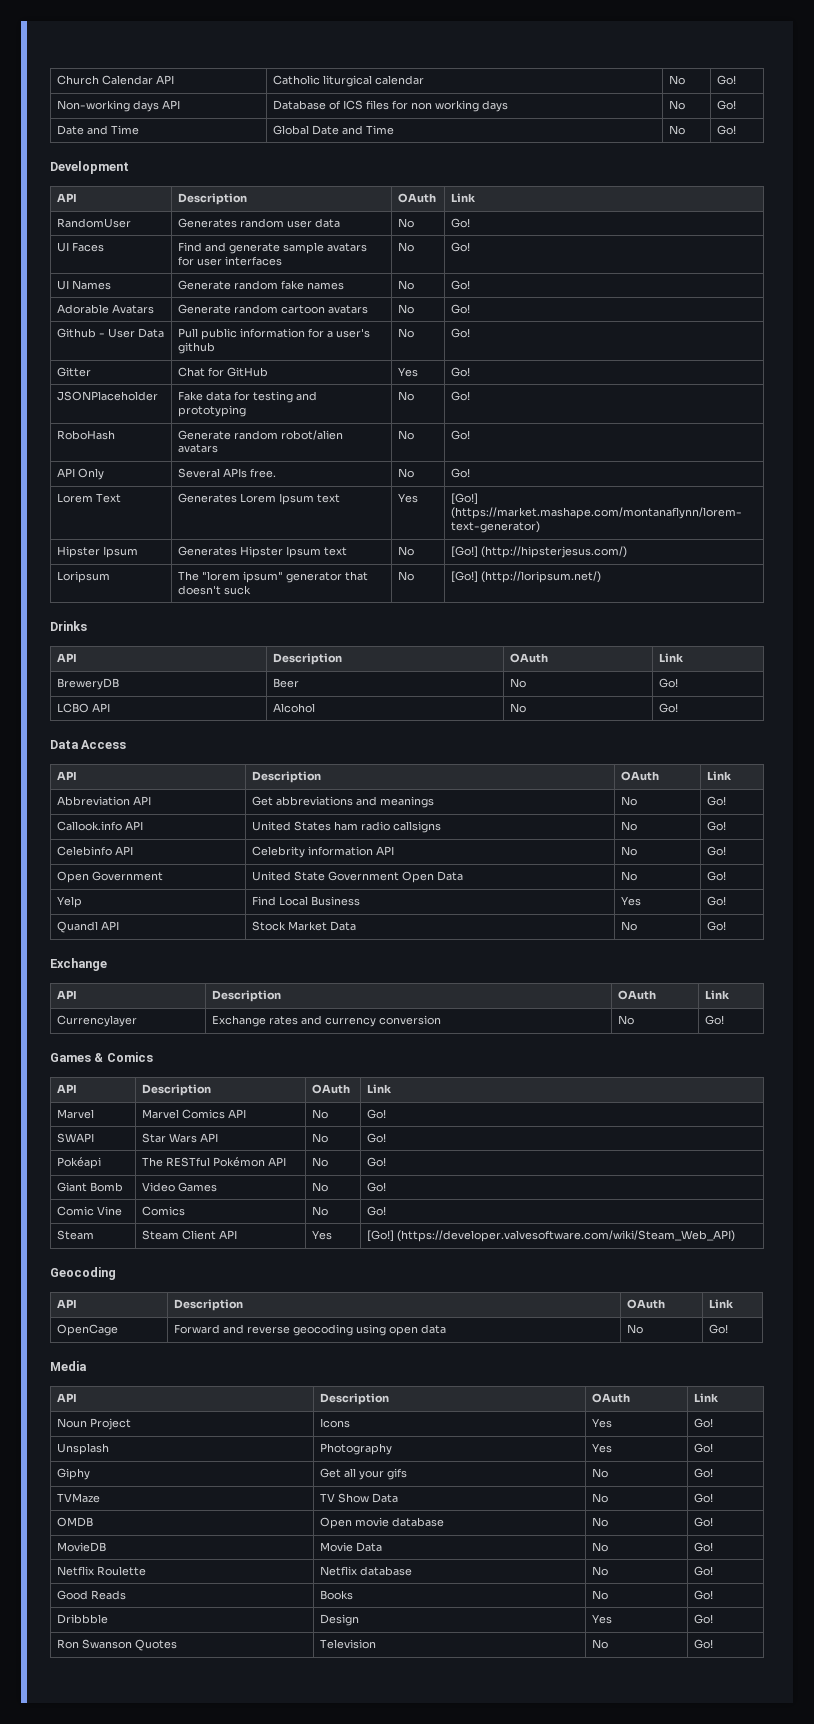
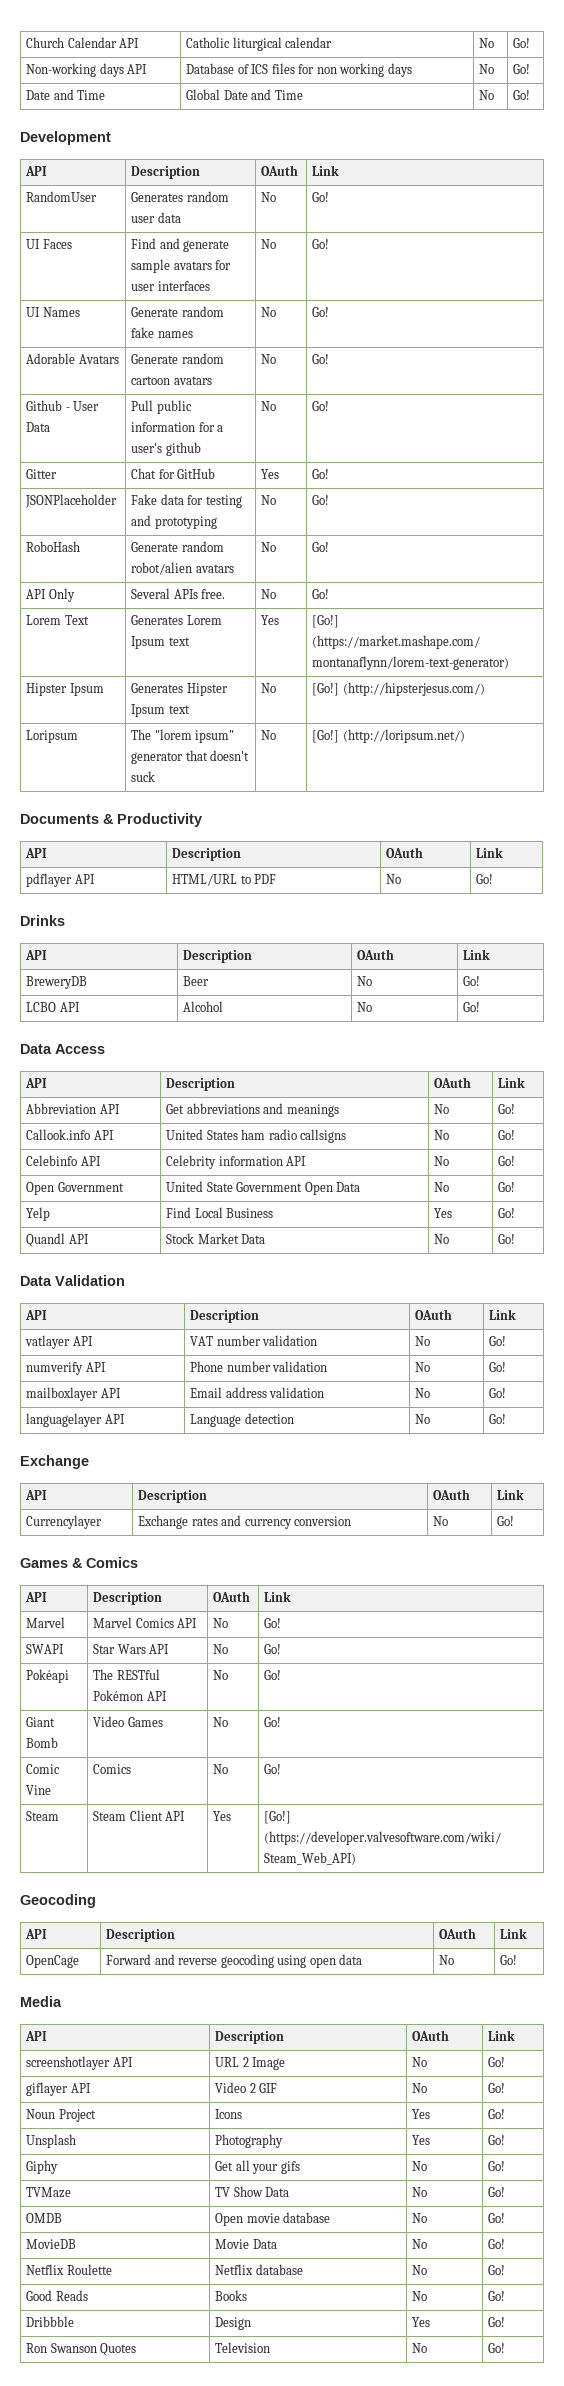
(602, 577) none -> [20,813,202,827] [25,848,48,858] [172,848,242,861] [386,847,424,858] [476,847,504,858] [26,873,95,887] [172,874,277,886] [386,874,402,884] [476,874,494,884] // Documents & Productivity // API | Description | OAuth | Link // pdflayer API | HTML/URL to PDF | No | Go!
(727, 926) none -> [20,1275,125,1286] [25,1310,48,1320] [190,1310,260,1323] [415,1309,453,1320] [489,1309,517,1320] [25,1335,93,1349] [190,1335,318,1346] [415,1336,431,1346] [489,1336,507,1346] [26,1362,106,1375] [190,1361,328,1372] [415,1362,431,1372] [489,1362,507,1372] [26,1387,121,1401] [190,1387,325,1398] [415,1388,431,1398] [489,1388,507,1398] [26,1413,125,1427] [190,1413,294,1427] [415,1414,431,1424] [489,1414,507,1424] // Data Validation // API | Description | OAuth | Link // vatlayer API | VAT number validation | No | Go! // numverify API | Phone number validation | No | Go! // mailboxlayer API | Email address validation | No | Go! // languagelayer API | Language detection | No | Go!
(720, 1397) none -> [26,2056,133,2070] [215,2057,286,2070] [412,2057,428,2067] [488,2057,506,2067] [26,2082,91,2096] [215,2082,278,2093] [412,2083,428,2093] [488,2083,506,2093] // screenshotlayer API | URL 2 Image | No | Go! // giflayer API | Video 2 GIF | No | Go!

